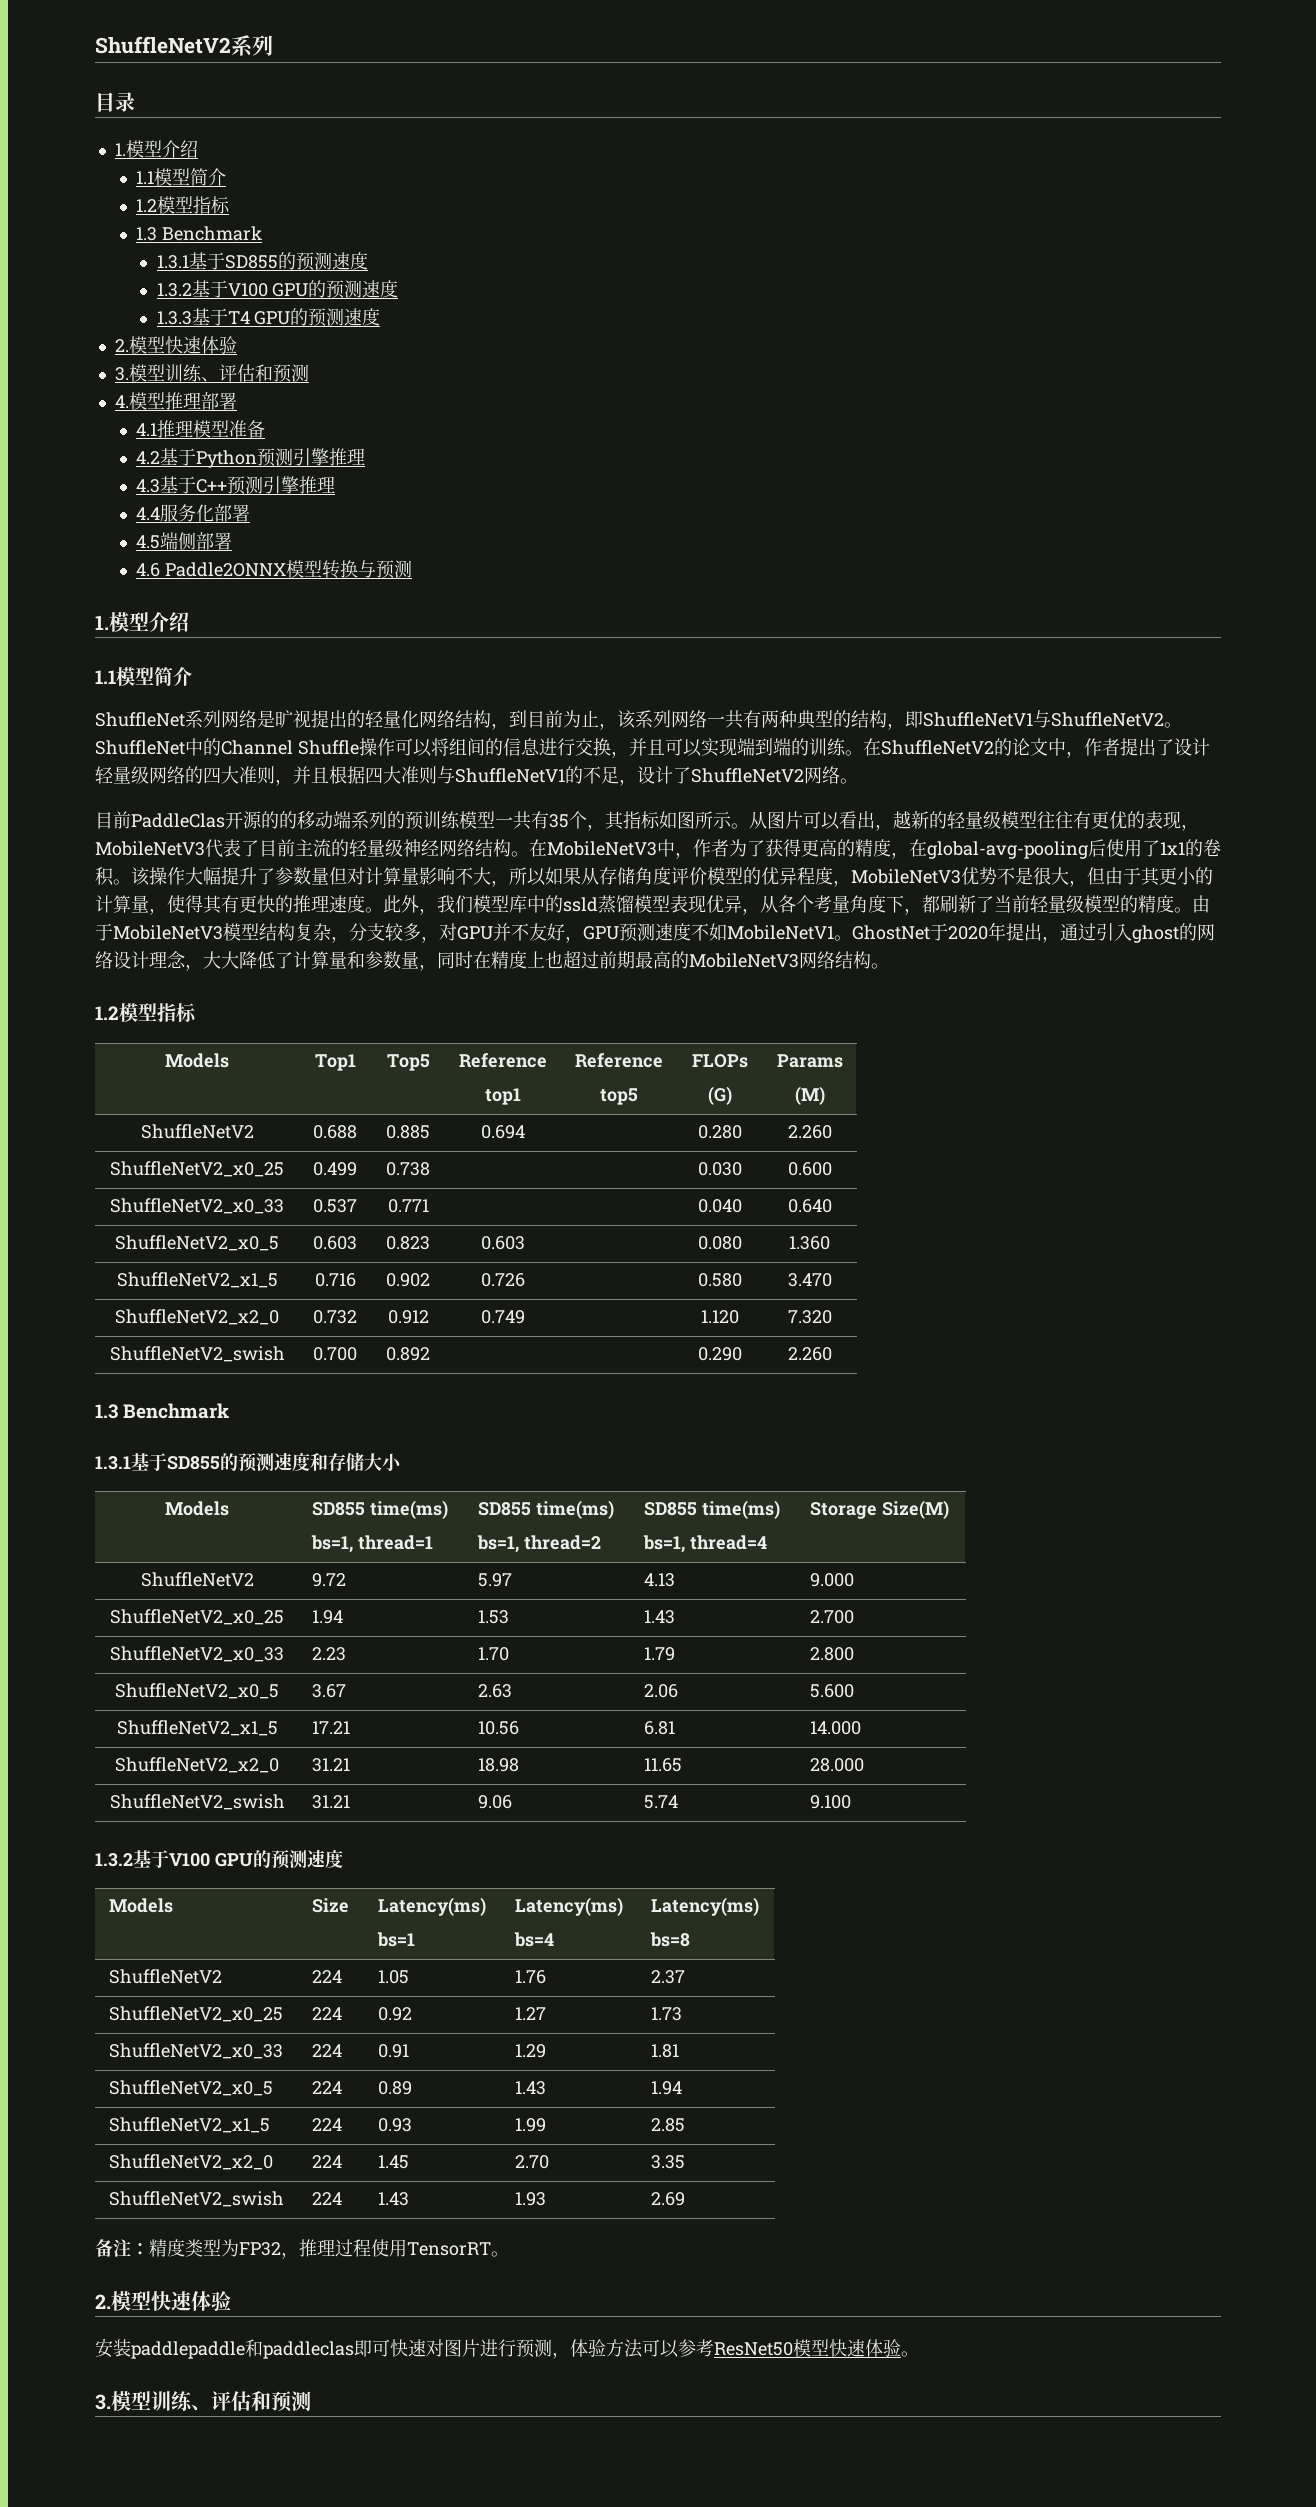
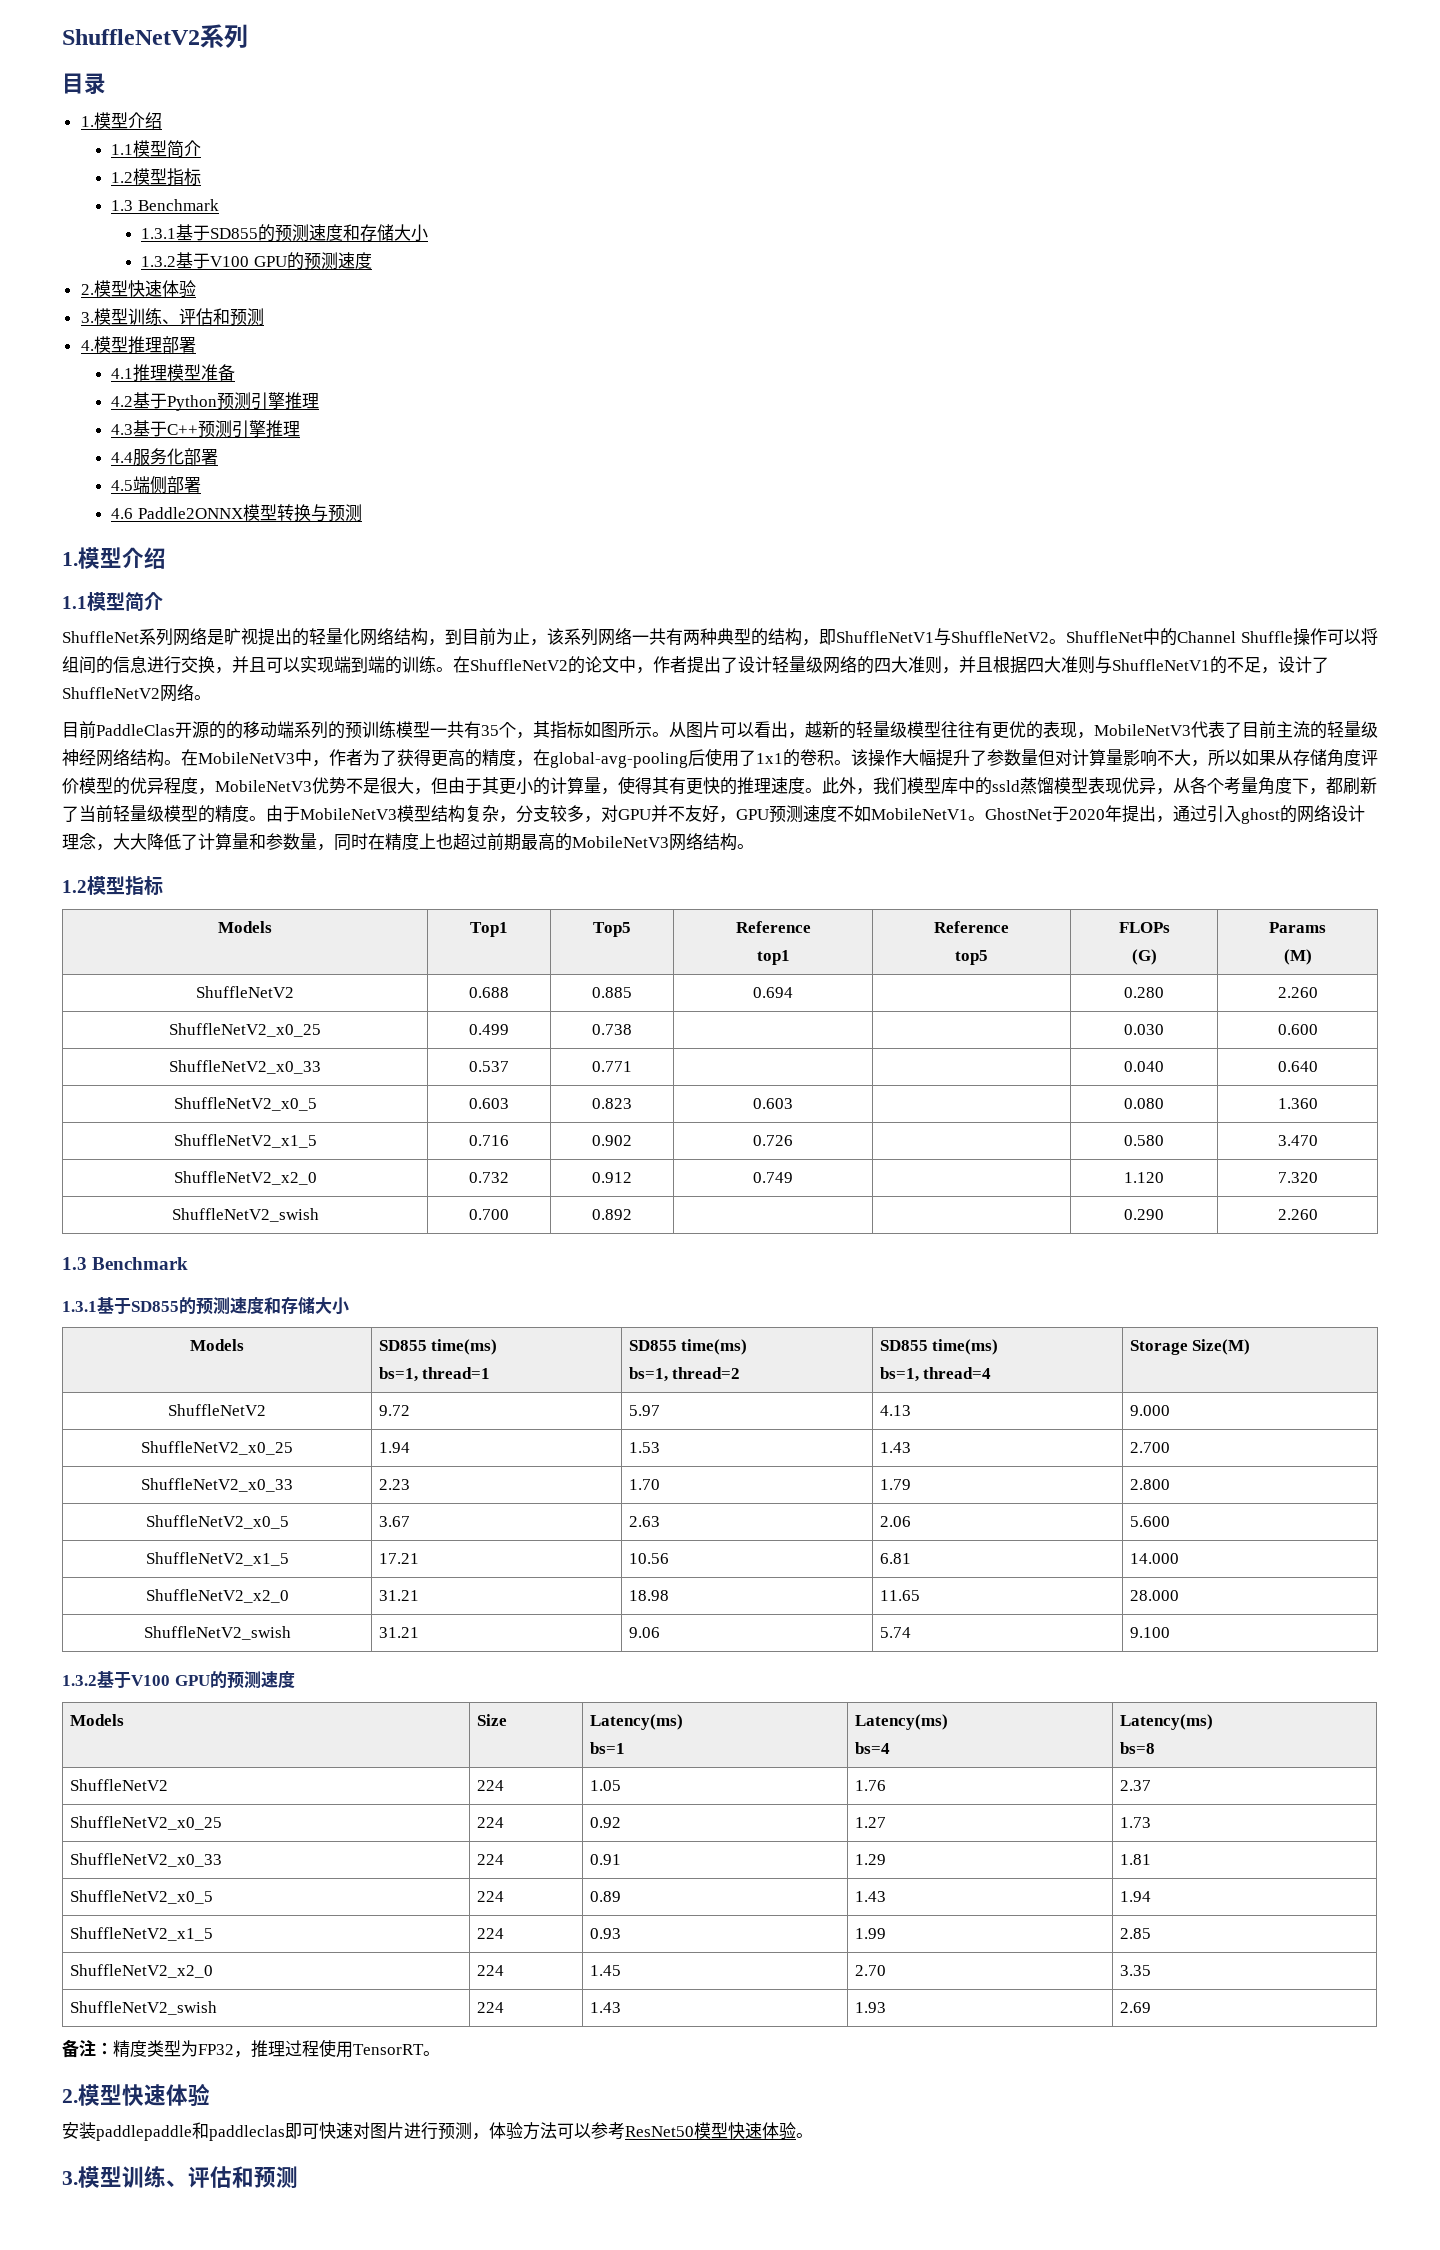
[156,280,399,299] [156,308,381,327] // 1.3.2基于V100 GPU的预测速度 // 1.3.3基于T4 GPU的预测速度 -> [343,224,429,242] [141,252,373,270] 和存储大小 // 1.3.2基于V100 GPU的预测速度

